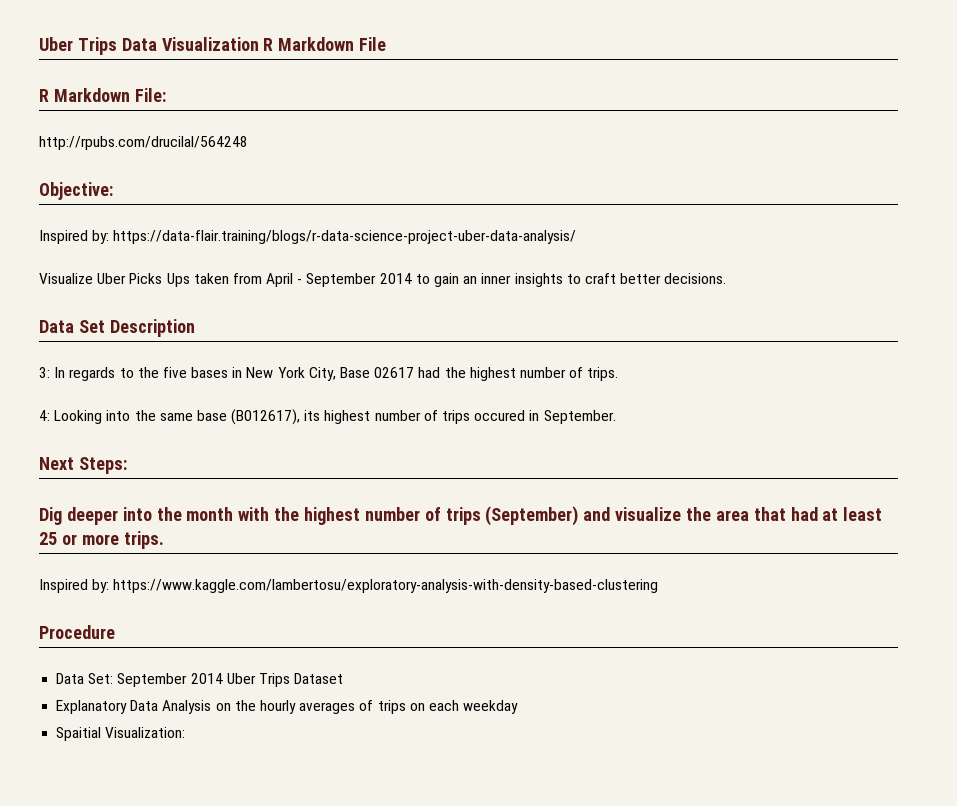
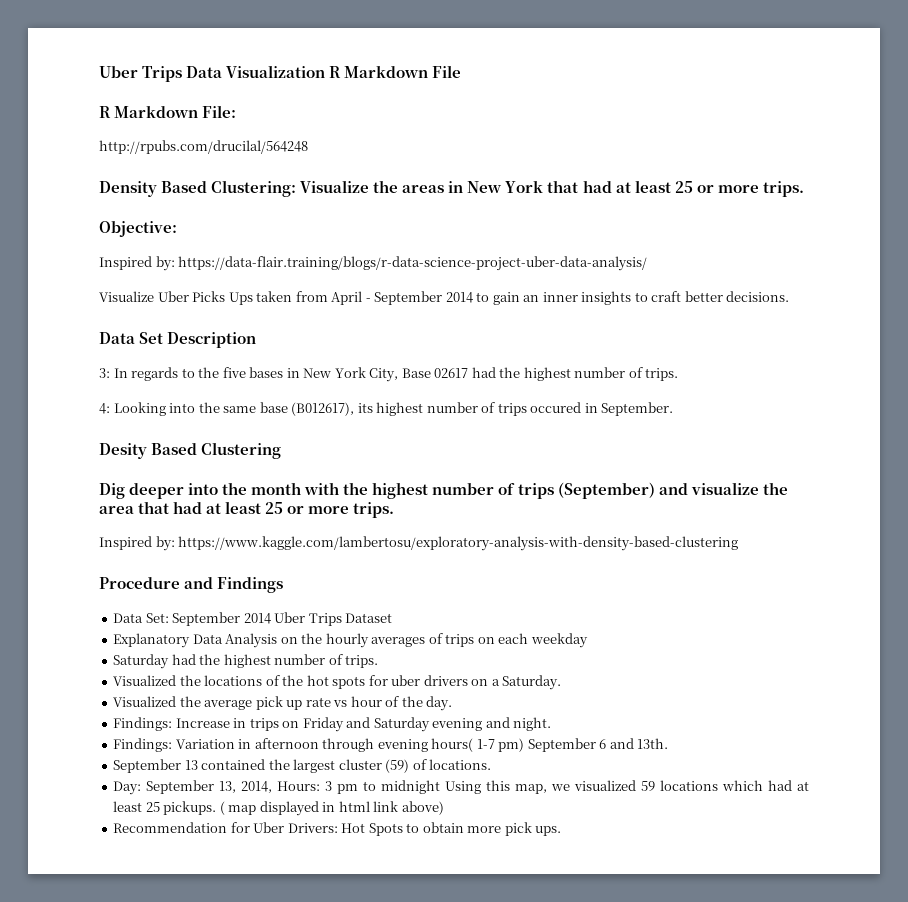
(248, 143) none -> [99,180,804,197] // Density Based Clustering: Visualize the areas in New York that had at least 25 or more trips.
[39,457,127,474] Next Steps: -> [99,442,282,459] Desity Based Clustering
(115, 632) none -> [184,577,284,593] and Findings
[56,727,186,741] Spaitial Visualization: -> [113,654,379,669] [113,675,562,690] [113,696,453,711] [113,717,552,732] [113,738,669,752] [113,759,492,773] [113,780,810,795] [113,801,444,816] [113,822,562,836] Saturday had the highest number of trips. // Visualized the locations of the hot spots for uber drivers on a Saturday. // Visualized the average pick up rate vs hour of the day. // Findings: Increase in trips on Friday and Saturday evening and night. // Findings: Variation in afternoon through evening hours( 1-7 pm) September 6 and 13th. // September 13 contained the largest cluster (59) of locations. // Day: September 13, 2014, Hours: 3 pm to midnight Using this map, we visualized 59 locations which had at least 25 pickups. ( map displayed in html link above) // Recommendation for Uber Drivers: Hot Spots to obtain more pick ups.

